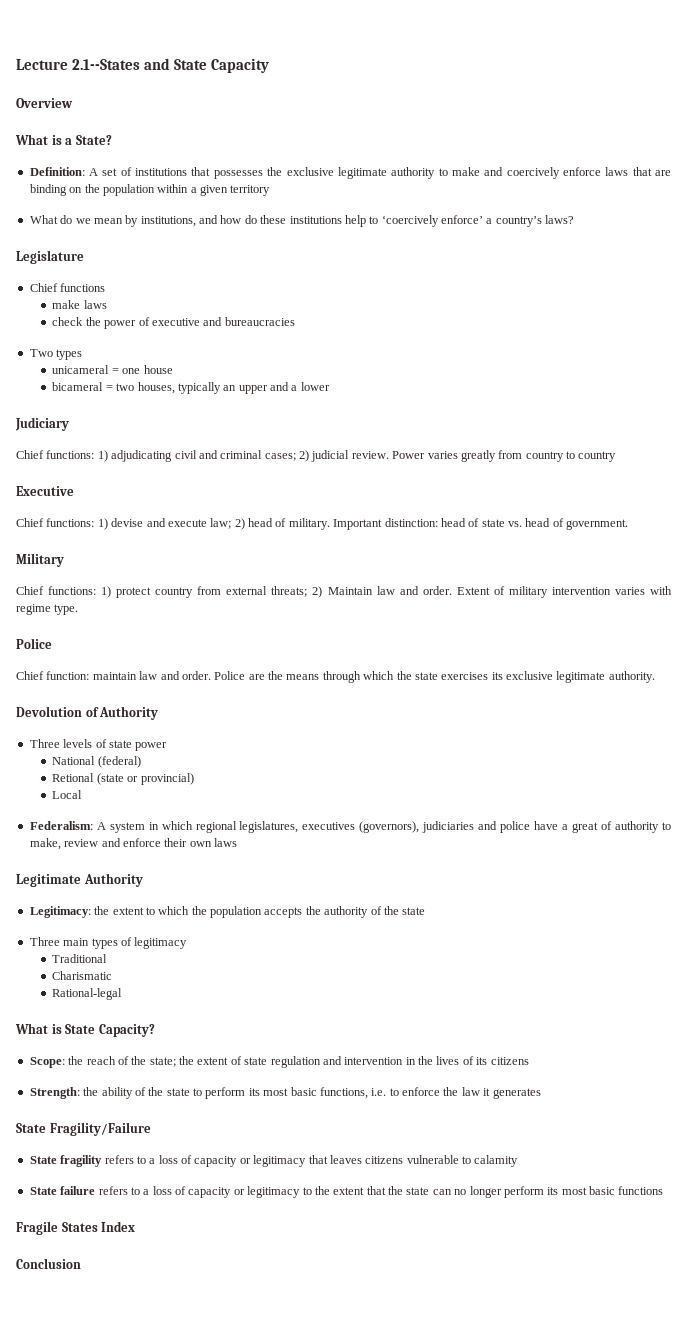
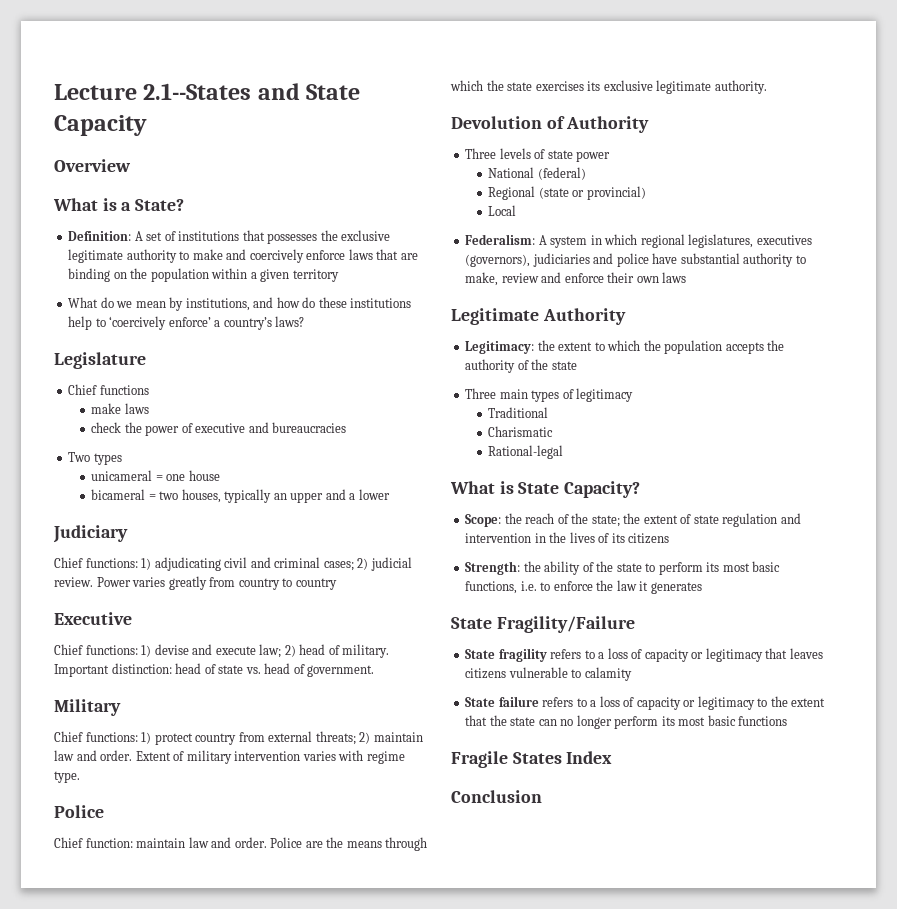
[327,587,373,595] Maintain -> [373,732,423,742] maintain
[52,773,95,782] Retional -> [488,186,536,200] Regional
[562,821,613,833] a great of -> [680,253,740,264] substantial

